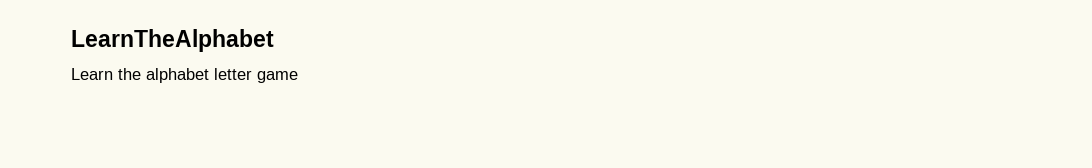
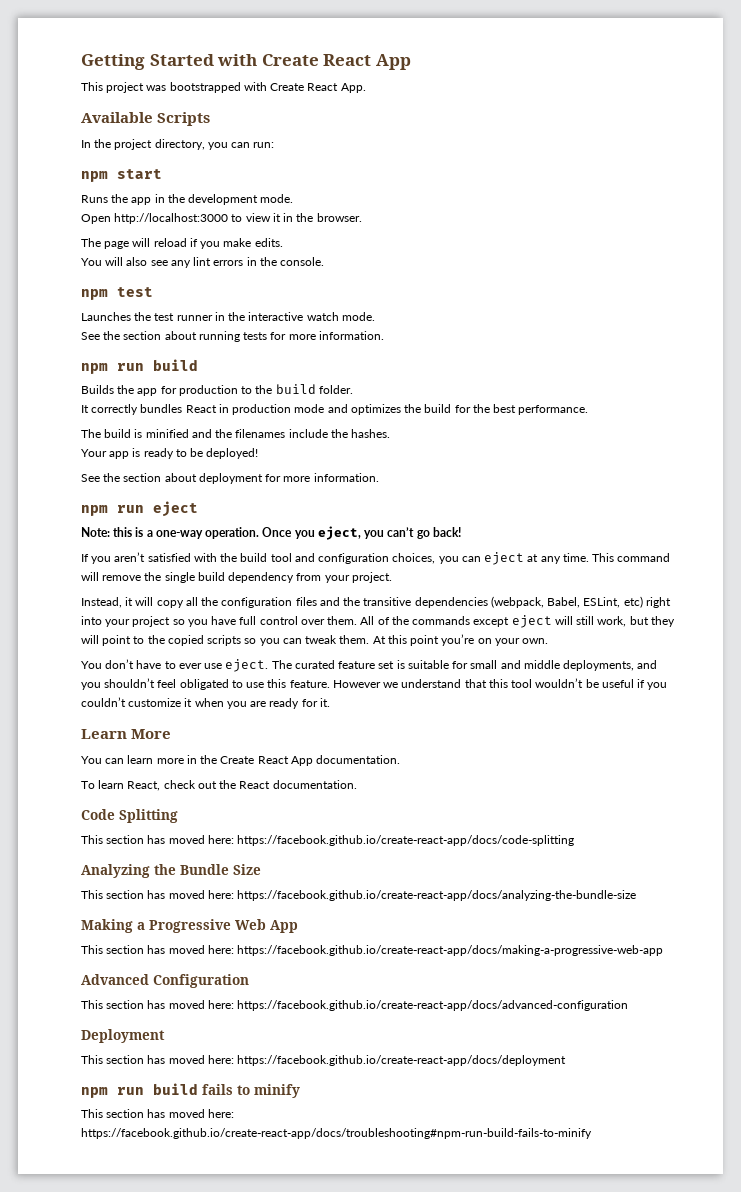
[71,29,274,52] [71,68,298,83] LearnTheAlphabet // Learn the alphabet letter game -> [81,54,411,70] [81,82,366,93] [81,112,211,126] [81,139,275,150] [81,169,162,182] [81,194,294,205] [81,213,362,224] [81,238,283,249] [81,257,325,268] [81,287,153,300] [81,312,375,321] [81,331,384,342] [81,359,198,374] [81,384,353,396] [81,404,589,415] [81,429,391,438] [81,448,259,459] [81,473,379,484] [81,501,198,517] [81,526,461,540] [81,552,671,565] [81,572,392,583] [81,596,671,608] [81,615,675,628] [81,634,549,646] [81,659,658,672] [81,678,668,690] [81,697,330,709] [81,729,172,739] [81,755,401,766] [81,780,357,791] [81,809,178,823] [81,835,575,846] [81,864,261,878] [81,890,637,901] [81,919,298,933] [81,945,664,956] [81,974,249,988] [81,1000,629,1011] [81,1029,165,1043] [81,1055,567,1066] [81,1083,300,1098] [81,1109,234,1118] [81,1128,592,1139] Getting Started with Create React App // This project was bootstrapped with Create React App. // Available Scripts // In the project directory, you can run: // npm start // Runs the app in the development mode. // Open http://localhost:3000 to view it in the browser. // The page will reload if you make edits. // You will also see any lint errors in the console. // npm test // Launches the test runner in the interactive watch mode. // See the section about running tests for more information. // npm run build // Builds the app for production to the build folder. // It correctly bundles React in production mode and optimizes the build for the best performance. // The build is minified and the filenames include the hashes. // Your app is ready to be deployed! // See the section about deployment for more information. // npm run eject // Note: this is a one-way operation. Once you eject, you can’t go back! // If you aren’t satisfied with the build tool and configuration choices, you can eject at any time. This command will remove the single build dependency from your project. // Instead, it will copy all the configuration files and the transitive dependencies (webpack, Babel, ESLint, etc) right into your project so you have full control over them. All of the commands except eject will still work, but they will point to the copied scripts so you can tweak them. At this point you’re on your own. // You don’t have to ever use eject. The curated feature set is suitable for small and middle deployments, and you shouldn’t feel obligated to use this feature. However we understand that this tool wouldn’t be useful if you couldn’t customize it when you are ready for it. // Learn More // You can learn more in the Create React App documentation. // To learn React, check out the React documentation. // Code Splitting // This section has moved here: https://facebook.github.io/create-react-app/docs/code-splitting // Analyzing the Bundle Size // This section has moved here: https://facebook.github.io/create-react-app/docs/analyzing-the-bundle-size // Making a Progressive Web App // This section has moved here: https://facebook.github.io/create-react-app/docs/making-a-progressive-web-app // Advanced Configuration // This section has moved here: https://facebook.github.io/create-react-app/docs/advanced-configuration // Deployment // This section has moved here: https://facebook.github.io/create-react-app/docs/deployment // npm run build fails to minify // This section has moved here: https://facebook.github.io/create-react-app/docs/troubleshooting#npm-run-build-fails-to-minify

